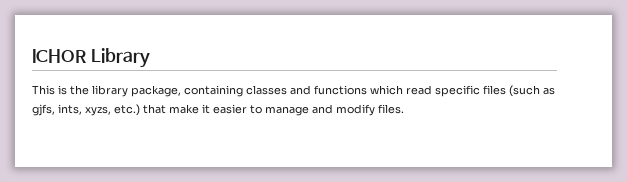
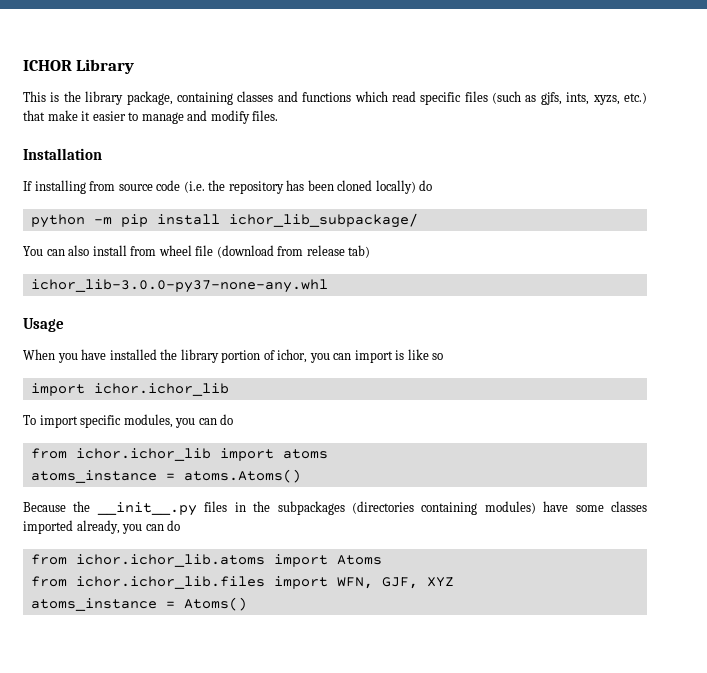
(404, 109) none -> [23,148,102,160] [23,180,433,194] [30,213,418,228] [23,245,371,258] [30,279,328,293] [23,318,64,332] [23,349,444,363] [30,383,229,396] [23,414,234,428] [30,448,328,461] [30,469,301,483] [23,501,647,516] [23,520,181,534] [30,554,382,567] [30,576,454,589] [30,597,247,611] // Installation // If installing from source code (i.e. the repository has been cloned locally) do // python -m pip install ichor_lib_subpackage/ // You can also install from wheel file (download from release tab) // ichor_lib-3.0.0-py37-none-any.whl // Usage // When you have installed the library portion of ichor, you can import is like so // import ichor.ichor_lib // To import specific modules, you can do // from ichor.ichor_lib import atoms // atoms_instance = atoms.Atoms() // Because the __init__.py files in the subpackages (directories containing modules) have some classes imported already, you can do // from ichor.ichor_lib.atoms import Atoms // from ichor.ichor_lib.files import WFN, GJF, XYZ // atoms_instance = Atoms()

